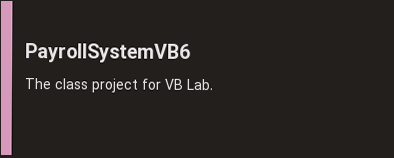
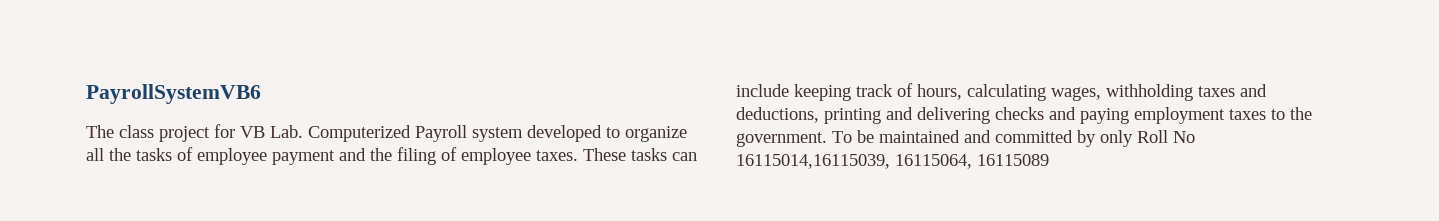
(213, 84) none -> [308,125,687,142] [86,147,697,165] [736,83,1267,101] [736,107,1312,124] [736,130,1195,147] [736,154,1049,169] Computerized Payroll system developed to organize all the tasks of employee payment and the filing of employee taxes. These tasks can include keeping track of hours, calculating wages, withholding taxes and deductions, printing and delivering checks and paying employment taxes to the government. To be maintained and committed by only Roll No 16115014,16115039, 16115064, 16115089

